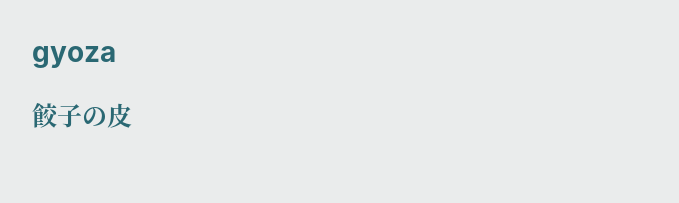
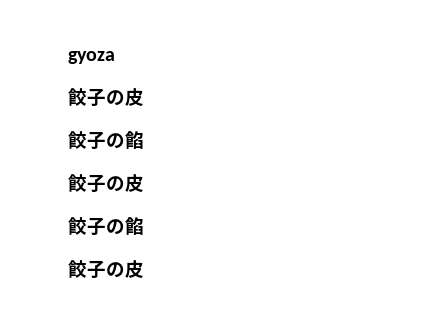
(132, 115) none -> [68,131,144,150] [68,174,144,193] [68,217,144,236] [68,260,144,279] // 餃子の餡 // 餃子の皮 // 餃子の餡 // 餃子の皮

